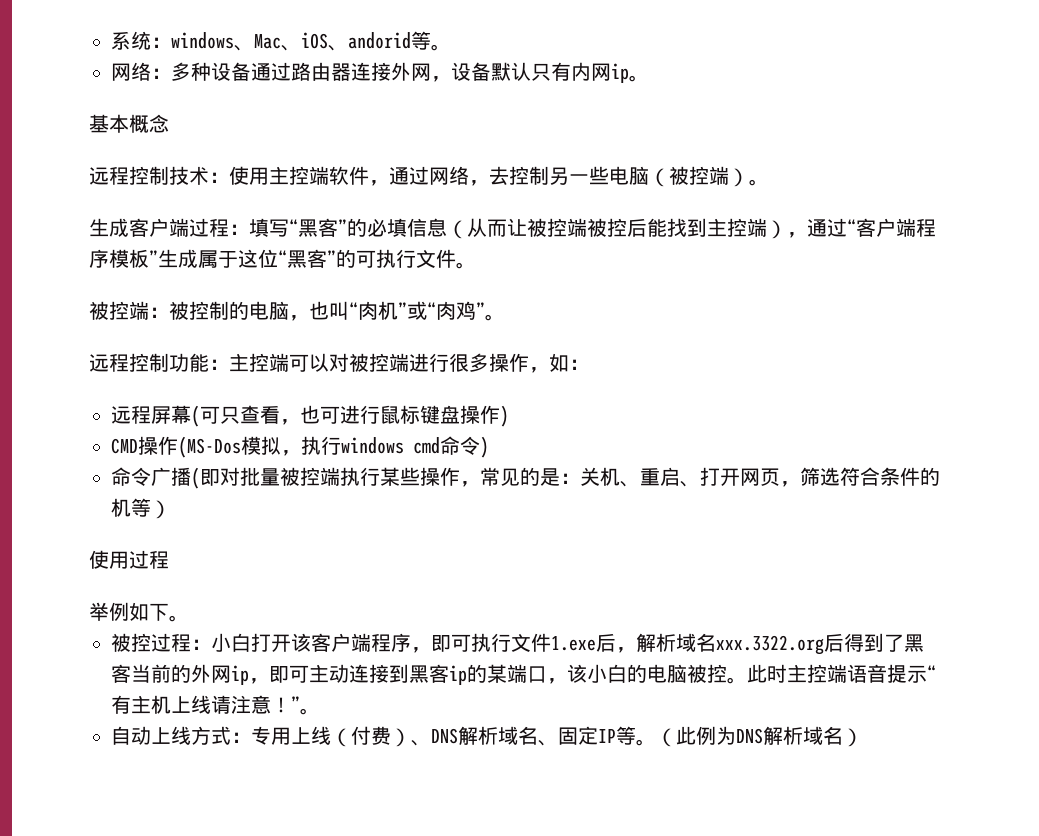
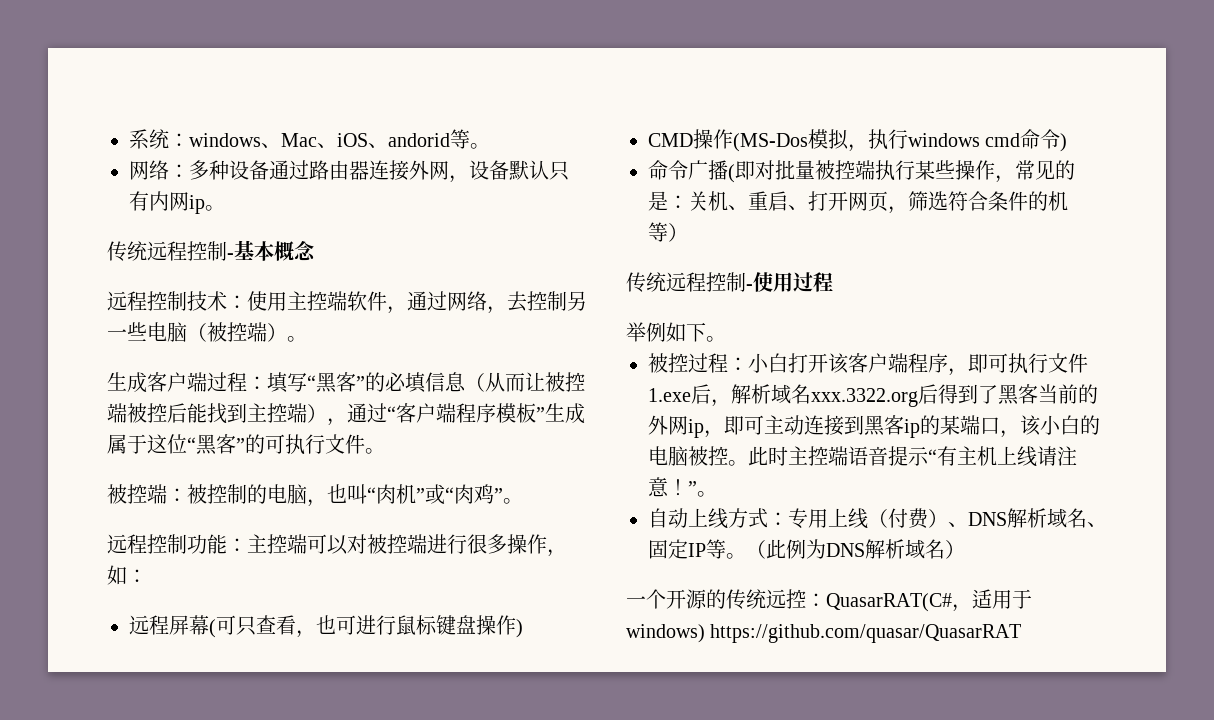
(649, 78) none -> [107,241,234,261] 传统远程控制-
(171, 509) none -> [626,272,753,292] 传统远程控制-
(863, 737) none -> [626,589,1032,612] [626,624,1022,643] // 一个开源的传统远控：QuasarRAT(C#，适用于windows) https://github.com/quasar/QuasarRAT

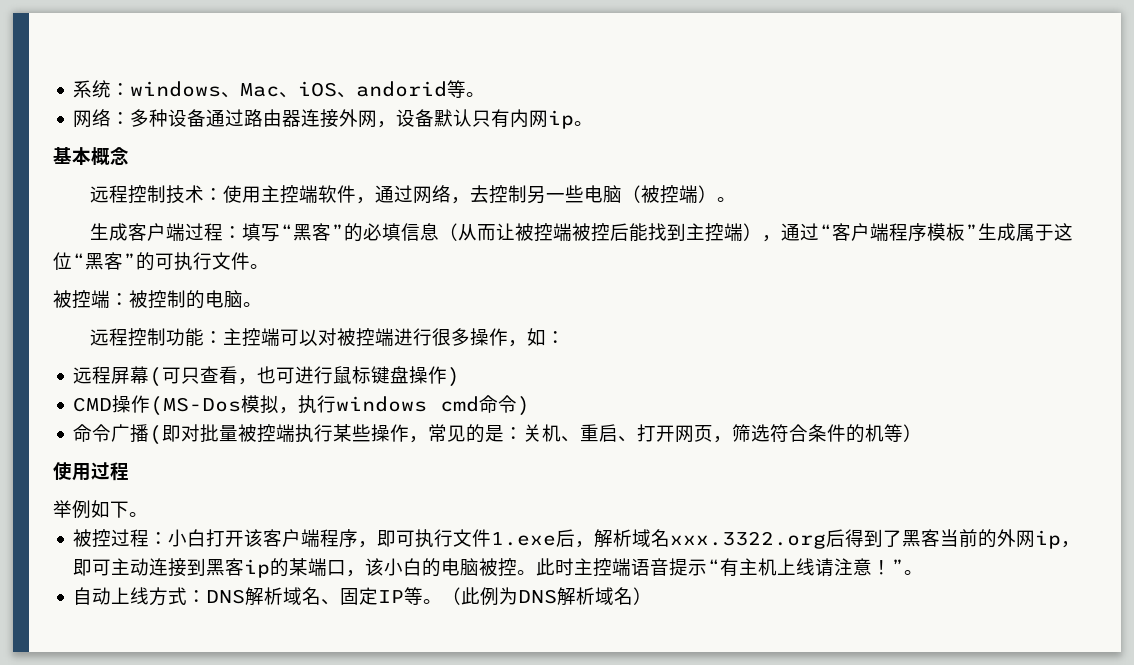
[107,241,234,261] 传统远程控制- -> (594, 123) none
[307,484,503,507] ，也叫“肉机”或“肉鸡” -> (243, 299) none
[626,272,753,292] 传统远程控制- -> (923, 433) none
[788,508,968,529] 专用上线（付费）、 -> (207, 596) none
[626,589,1032,612] [626,624,1022,643] // 一个开源的传统远控：QuasarRAT(C#，适用于windows) https://github.com/quasar/QuasarRAT -> (653, 596) none

